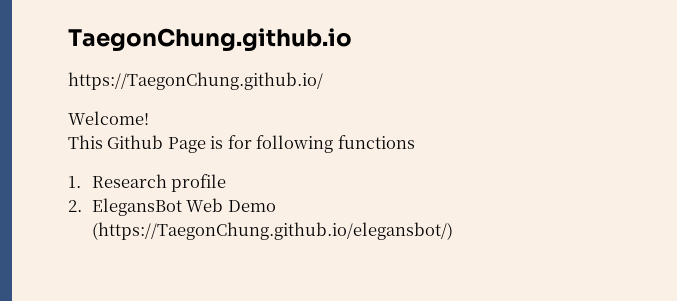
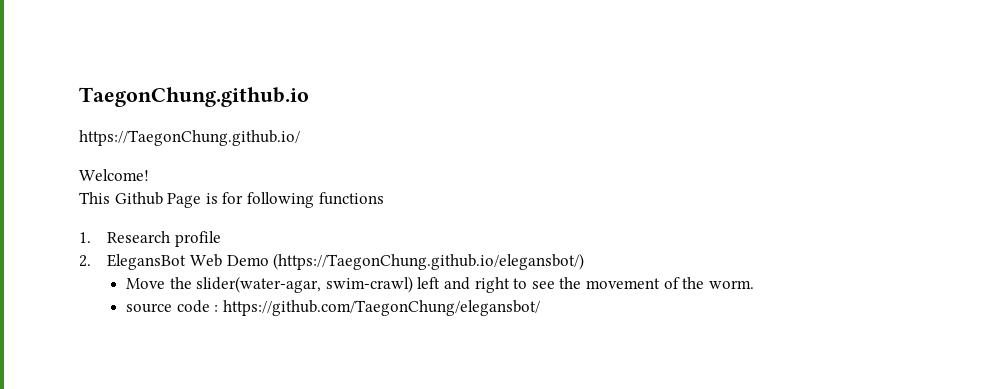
(453, 231) none -> [126,276,754,293] [126,300,540,316] // Move the slider(water-agar, swim-crawl) left and right to see the movement of the worm. // source code : https://github.com/TaegonChung/elegansbot/

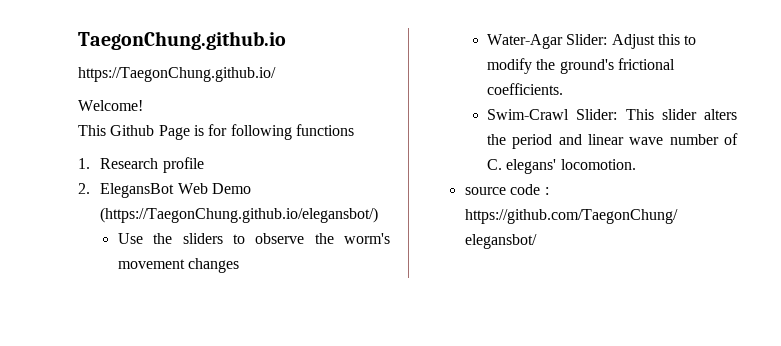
[126,276,754,293] Move the slider(water-agar, swim-crawl) left and right to see the movement of the worm. -> [117,233,390,244] [117,258,240,273] [487,34,697,49] [487,58,676,74] [487,83,564,95] [487,109,737,120] [487,133,738,149] [487,159,636,174] Use the sliders to observe the worm's movement changes // Water-Agar Slider: Adjust this to modify the ground's frictional coefficients. // Swim-Crawl Slider: This slider alters the period and linear wave number of C. elegans' locomotion.

